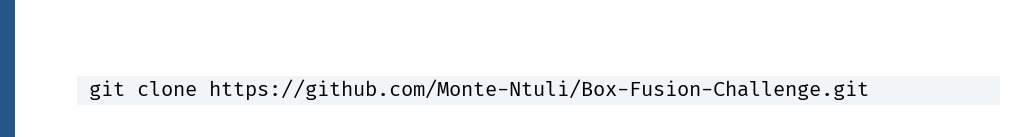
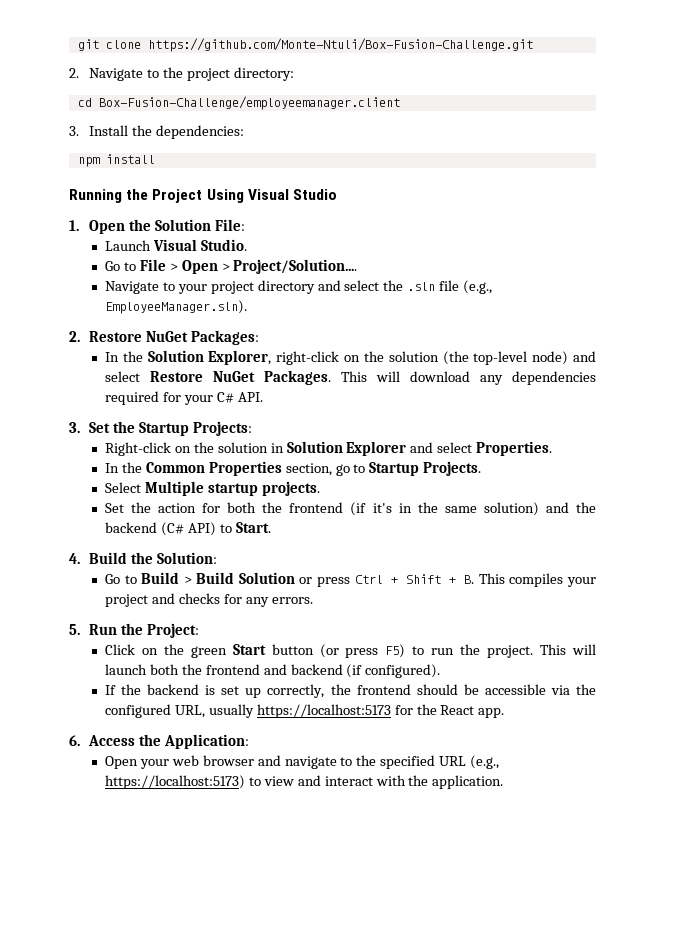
(869, 90) none -> [69,67,294,81] [77,96,400,110] [69,125,244,139] [77,154,155,167] [69,189,337,203] [69,219,245,234] [104,239,247,251] [104,259,358,274] [104,280,493,294] [104,300,247,314] [69,330,259,345] [104,350,596,365] [104,370,597,385] [104,391,263,405] [69,421,252,436] [104,441,553,456] [104,461,482,476] [104,481,320,496] [104,502,596,516] [104,522,271,536] [69,552,217,564] [104,572,596,587] [104,593,313,607] [69,623,199,638] [104,644,596,658] [104,664,441,678] [104,684,596,698] [104,704,505,718] [69,734,249,749] [104,755,500,769] [104,775,504,789] // 2. Navigate to the project directory: // cd Box-Fusion-Challenge/employeemanager.client // 3. Install the dependencies: // npm install // Running the Project Using Visual Studio // 1. Open the Solution File: // Launch Visual Studio. // Go to File > Open > Project/Solution.... // Navigate to your project directory and select the .sln file (e.g., EmployeeManager.sln). // 2. Restore NuGet Packages: // In the Solution Explorer, right-click on the solution (the top-level node) and select Restore NuGet Packages. This will download any dependencies required for your C# API. // 3. Set the Startup Projects: // Right-click on the solution in Solution Explorer and select Properties. // In the Common Properties section, go to Startup Projects. // Select Multiple startup projects. // Set the action for both the frontend (if it's in the same solution) and the backend (C# API) to Start. // 4. Build the Solution: // Go to Build > Build Solution or press Ctrl + Shift + B. This compiles your project and checks for any errors. // 5. Run the Project: // Click on the green Start button (or press F5) to run the project. This will launch both the frontend and backend (if configured). // If the backend is set up correctly, the frontend should be accessible via the configured URL, usually https://localhost:5173 for the React app. // 6. Access the Application: // Open your web browser and navigate to the specified URL (e.g., https://localhost:5173) to view and interact with the application.

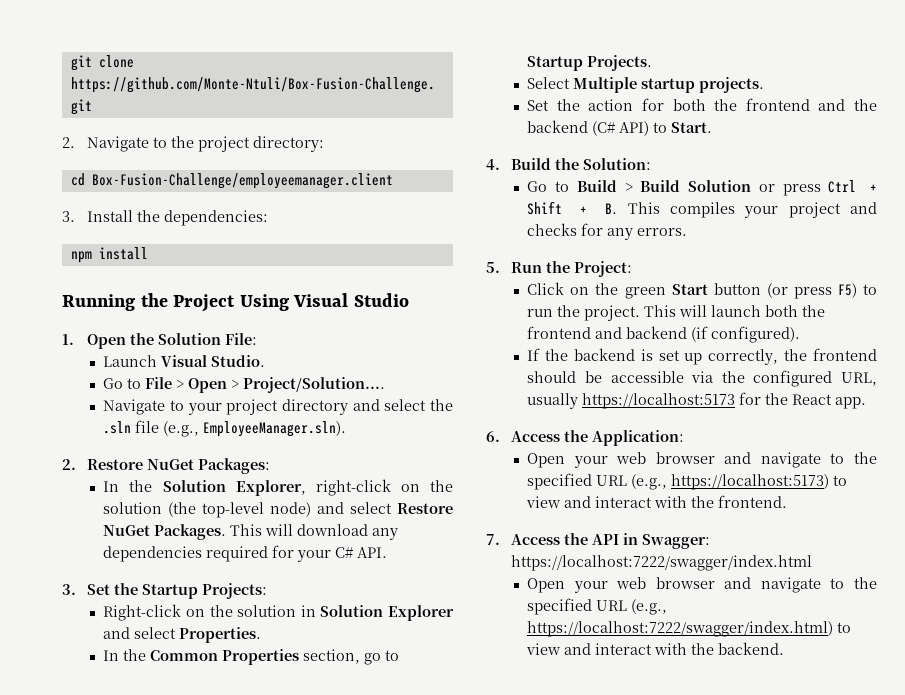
[350,502,539,516] (if it's in the same solution) -> (810, 104) none
[432,775,504,789] application. -> [718,495,788,508] [486,533,711,549] [511,555,813,571] [527,577,877,593] [527,598,668,615] [527,621,852,637] [526,642,785,655] frontend. // 7. Access the API in Swagger: https://localhost:7222/swagger/index.html // Open your web browser and navigate to the specified URL (e.g., https://localhost:7222/swagger/index.html) to view and interact with the backend.

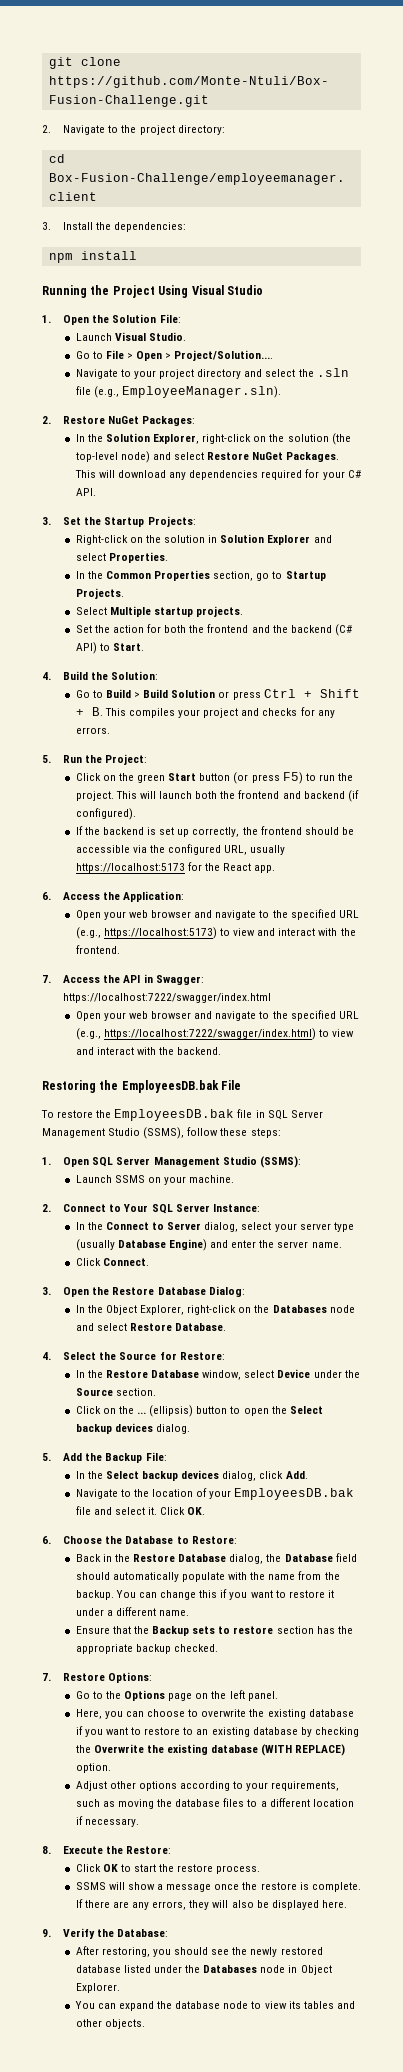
(785, 648) none -> [42,1080,242,1093] [41,1109,323,1121] [42,1127,281,1139] [42,1156,301,1168] [75,1175,235,1185] [42,1204,260,1214] [75,1222,354,1232] [75,1239,342,1251] [75,1258,149,1266] [42,1286,245,1297] [75,1305,355,1315] [75,1323,227,1331] [42,1352,225,1360] [75,1369,360,1380] [75,1388,156,1396] [75,1405,323,1417] [75,1423,191,1434] [42,1452,167,1463] [75,1470,308,1481] [75,1488,355,1500] [75,1506,206,1515] [42,1536,237,1544] [75,1553,357,1564] [75,1571,340,1582] [75,1589,334,1600] [75,1607,190,1616] [75,1626,353,1636] [75,1644,219,1654] [42,1672,153,1683] [75,1690,278,1701] [75,1709,354,1719] [75,1726,359,1737] [75,1744,346,1756] [75,1763,111,1773] [75,1781,340,1791] [75,1798,354,1809] [75,1816,139,1827] [42,1846,172,1854] [75,1864,261,1874] [75,1882,361,1892] [75,1899,347,1910] [42,1928,169,1939] [75,1946,323,1957] [75,1965,332,1975] [75,1983,120,1993] [74,2001,355,2011] [75,2019,145,2029] // Restoring the EmployeesDB.bak File // To restore the EmployeesDB.bak file in SQL Server Management Studio (SSMS), follow these steps: // 1. Open SQL Server Management Studio (SSMS): // Launch SSMS on your machine. // 2. Connect to Your SQL Server Instance: // In the Connect to Server dialog, select your server type (usually Database Engine) and enter the server name. // Click Connect. // 3. Open the Restore Database Dialog: // In the Object Explorer, right-click on the Databases node and select Restore Database. // 4. Select the Source for Restore: // In the Restore Database window, select Device under the Source section. // Click on the ... (ellipsis) button to open the Select backup devices dialog. // 5. Add the Backup File: // In the Select backup devices dialog, click Add. // Navigate to the location of your EmployeesDB.bak file and select it. Click OK. // 6. Choose the Database to Restore: // Back in the Restore Database dialog, the Database field should automatically populate with the name from the backup. You can change this if you want to restore it under a different name. // Ensure that the Backup sets to restore section has the appropriate backup checked. // 7. Restore Options: // Go to the Options page on the left panel. // Here, you can choose to overwrite the existing database if you want to restore to an existing database by checking the Overwrite the existing database (WITH REPLACE) option. // Adjust other options according to your requirements, such as moving the database files to a different location if necessary. // 8. Execute the Restore: // Click OK to start the restore process. // SSMS will show a message once the restore is complete. If there are any errors, they will also be displayed here. // 9. Verify the Database: // After restoring, you should see the newly restored database listed under the Databases node in Object Explorer. // You can expand the database node to view its tables and other objects.

